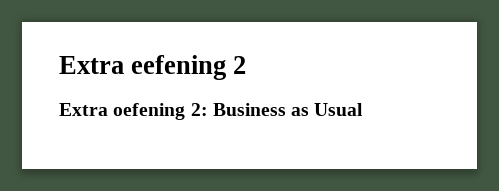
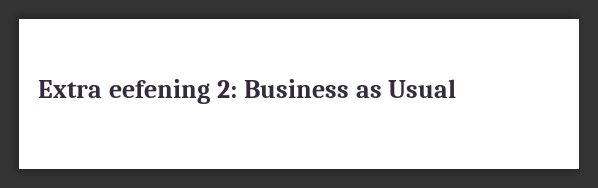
[233,56,247,74] [59,103,186,120] 2 // Extra oefening -> (210, 91) none

